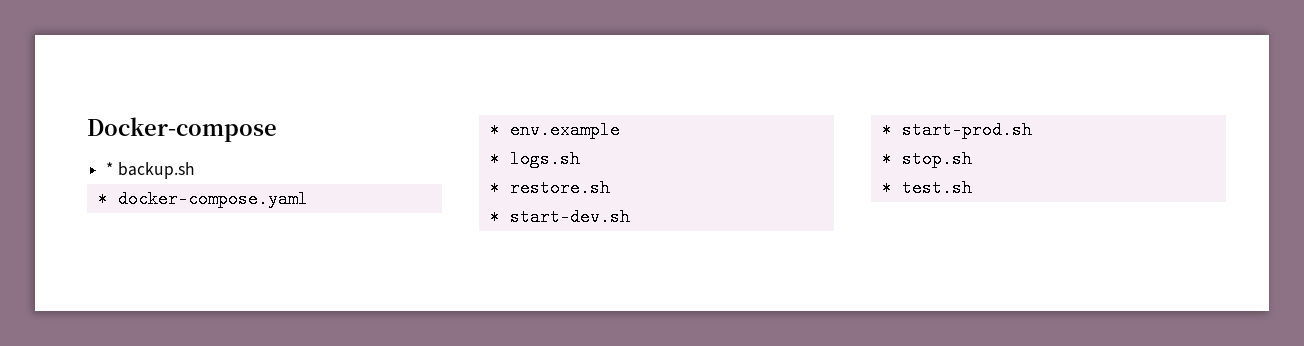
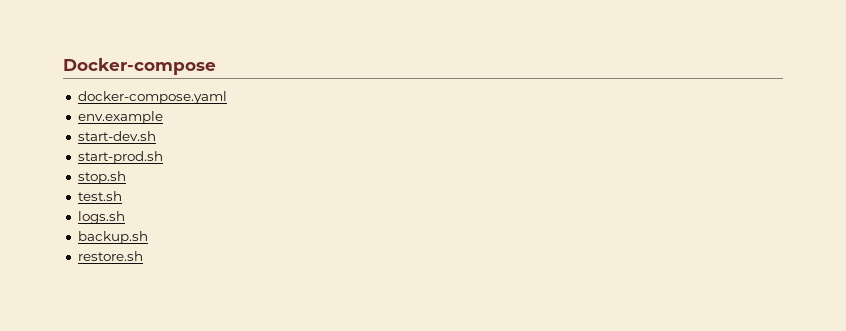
[106,162,195,179] [97,190,308,208] [489,121,620,139] [489,150,580,168] [489,179,610,197] [489,208,630,226] [881,121,1032,139] [881,150,972,168] [881,179,972,197] * backup.sh // * docker-compose.yaml // * env.example // * logs.sh // * restore.sh // * start-dev.sh // * start-prod.sh // * stop.sh // * test.sh -> [77,91,227,104] [77,111,163,124] [77,131,156,141] [77,151,163,164] [77,171,126,184] [77,191,122,201] [77,211,125,224] [77,231,148,244] [77,251,143,261] docker-compose.yaml // env.example // start-dev.sh // start-prod.sh // stop.sh // test.sh // logs.sh // backup.sh // restore.sh

